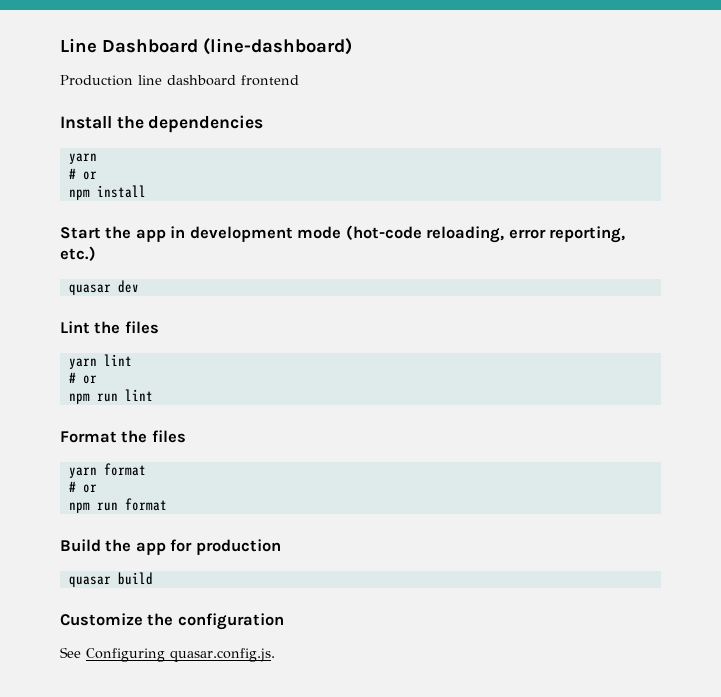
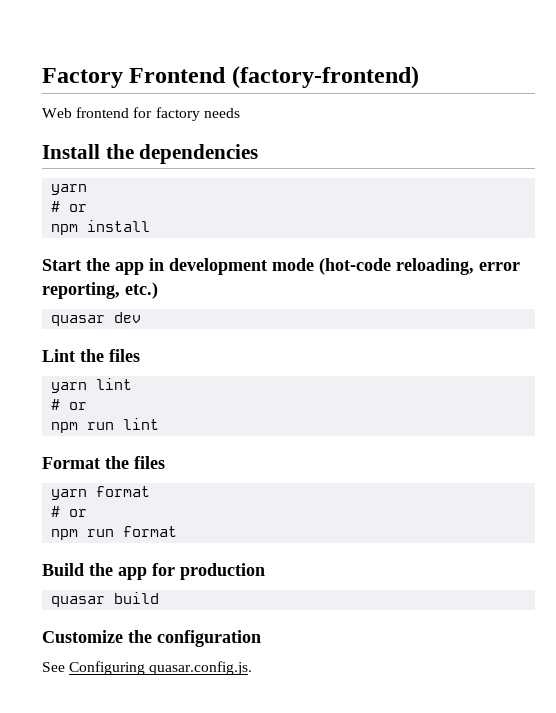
[60,38,352,55] [60,75,299,86] Line Dashboard (line-dashboard) // Production line dashboard frontend -> [42,66,419,89] [42,107,240,121] Factory Frontend (factory-frontend) // Web frontend for factory needs

